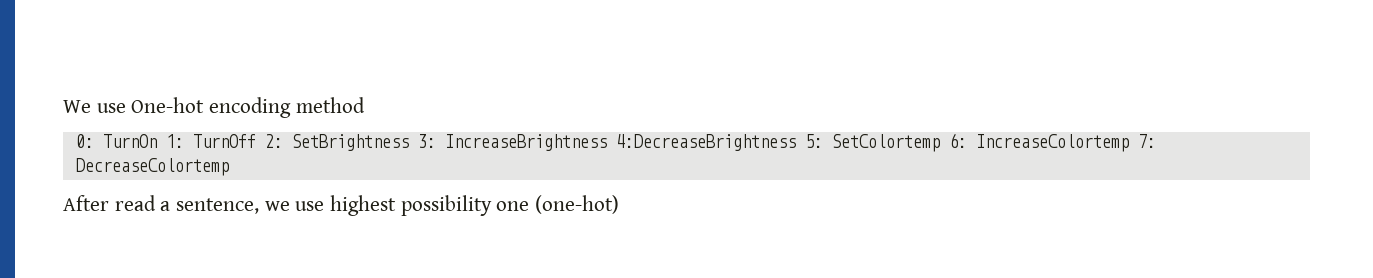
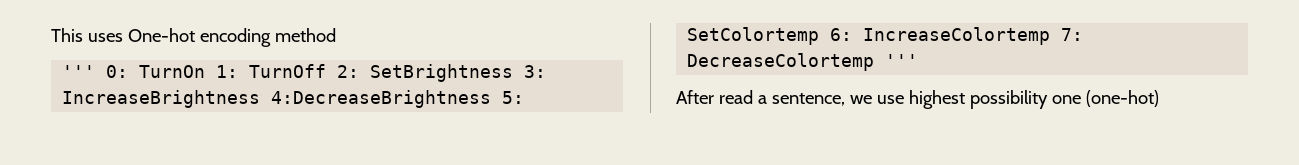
[63,100,126,113] We use -> [51,28,123,42] This uses
(365, 105) none -> [62,65,96,78] '''
(229, 167) none -> [885,54,919,67] '''

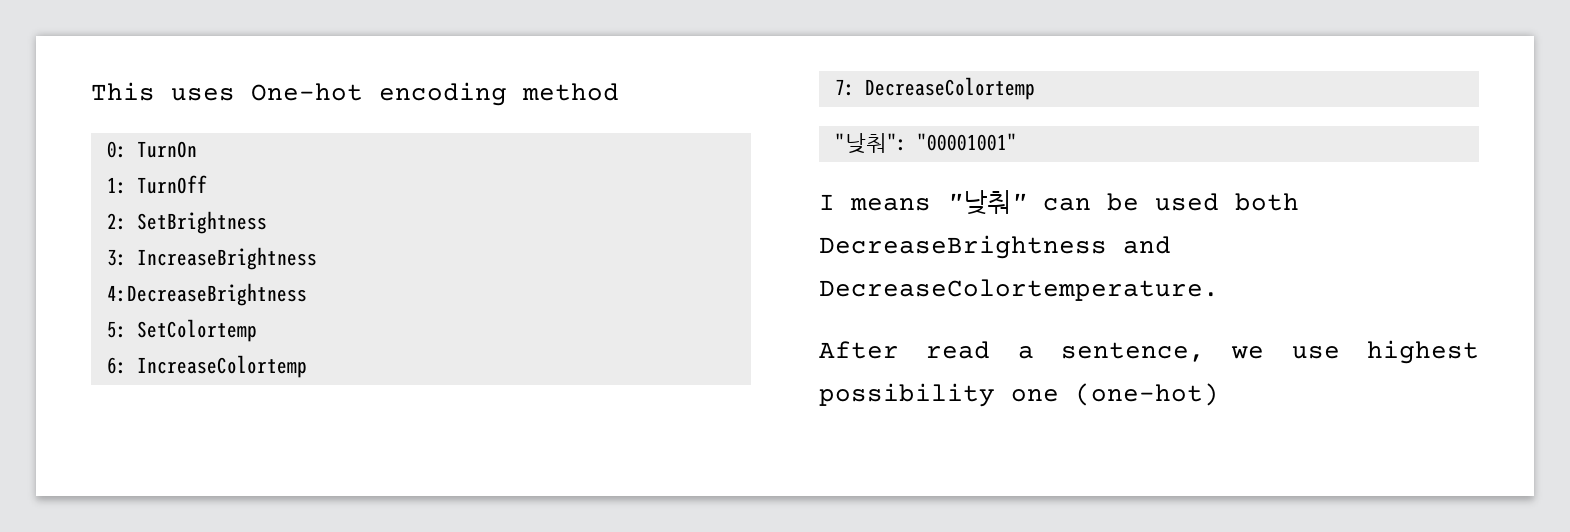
[62,65,96,78] ''' -> (619, 92) none
(206, 71) none -> (197, 149) //
(327, 71) none -> (207, 184) //
(514, 73) none -> (267, 222) //
(261, 99) none -> (317, 258) //
(492, 99) none -> (307, 294) //
(820, 36) none -> (257, 330) //
(1051, 36) none -> (307, 366) //
[885,54,919,67] ''' -> [834,133,1017,154] [819,190,1299,215] [819,235,1171,259] [819,279,1219,301] // "낮춰": "00001001" // I means "낮춰" can be used both DecreaseBrightness and DecreaseColortemperature.

